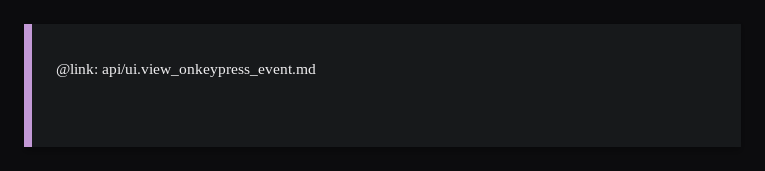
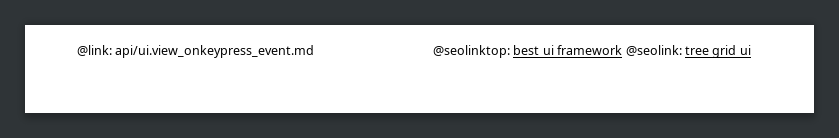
(317, 70) none -> [433,45,751,58] // @seolinktop: best ui framework @seolink: tree grid ui

